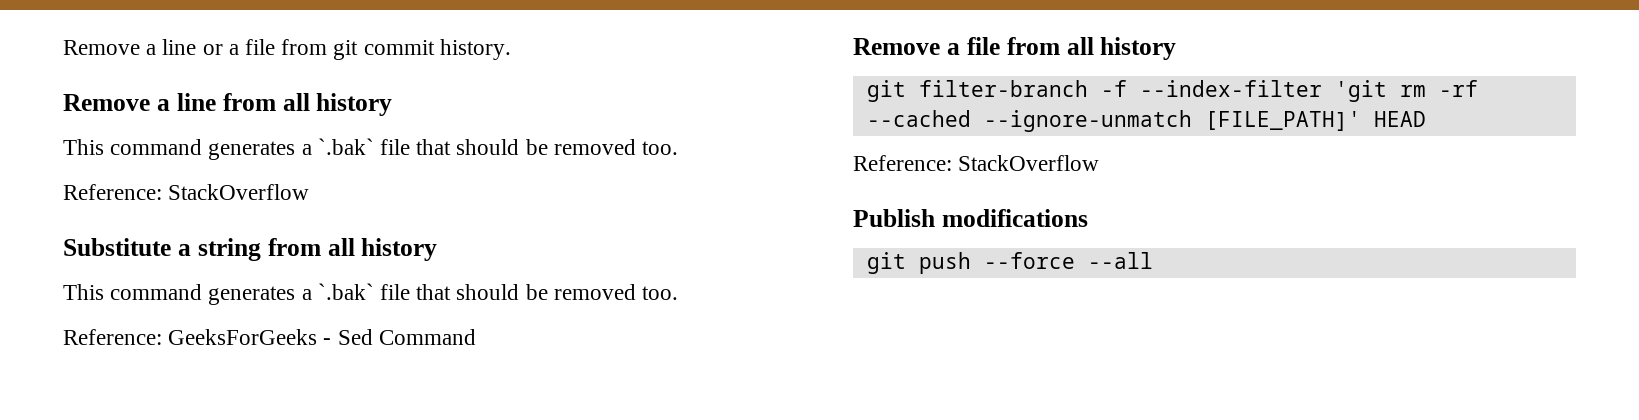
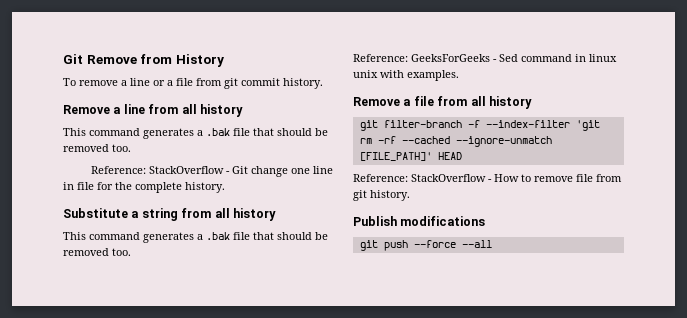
[63,40,140,55] Remove -> [63,54,224,67] [63,78,118,86] Git Remove from History // To remove
[317,138,374,155] `.bak` -> [206,128,230,136] .bak
(310, 192) none -> [225,166,333,177] [63,182,225,193] - Git change one line in file for the complete history.
[317,283,374,300] `.bak` -> [206,232,230,240] .bak
[378,329,476,345] Command -> [521,54,617,62] [353,70,459,81] command in linux unix with examples.
(1100, 163) none -> [488,174,622,182] [353,190,410,201] - How to remove file from git history.

